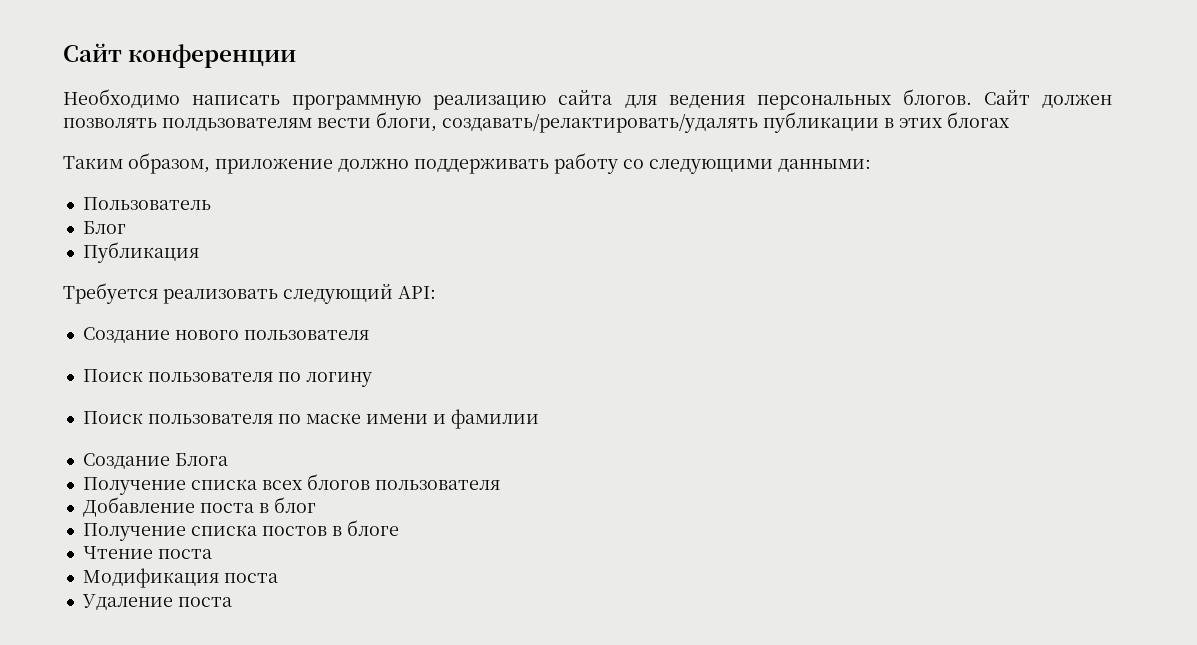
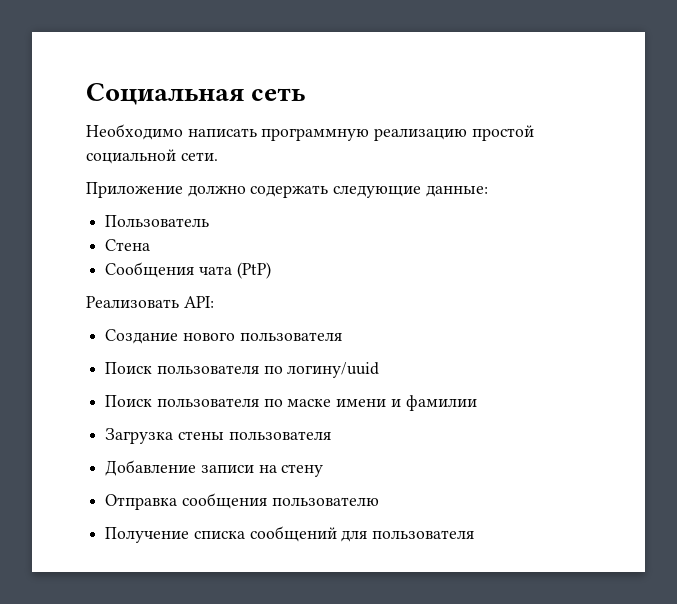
[63,43,297,68] Сайт конференции -> [86,83,306,105] Социальная сеть
[558,89,1113,110] [63,112,1009,133] [63,153,871,174] [82,197,211,210] [82,221,126,234] [82,242,199,263] [63,283,393,304] сайта для ведения персональных блогов. Сайт должен позволять полдьзователям вести блоги, создавать/релактировать/удалять публикации в этих блогах // Таким образом, приложение должно поддерживать работу со следующими данными: // Пользователь // Блог // Публикация // Требуется реализовать следующий -> [471,125,534,141] [86,149,218,164] [86,182,488,198] [105,215,210,227] [105,239,151,251] [105,262,271,279] [86,296,179,308] простой социальной сети. // Приложение должно содержать следующие данные: // Пользователь // Стена // Сообщения чата (PtP) // Реализовать
[305,372,372,387] логину -> [287,362,380,378] логину/uuid
[82,453,228,469] [82,474,500,495] [82,497,316,517] [82,520,399,541] [82,546,212,559] [82,568,278,588] [81,594,232,610] Создание Блога // Получение списка всех блогов пользователя // Добавление поста в блог // Получение списка постов в блоге // Чтение поста // Модификация поста // Удаление поста -> [105,428,331,444] [105,460,324,477] [105,493,379,510] [105,526,475,543] Загрузка стены пользователя // Добавление записи на стену // Отправка сообщения пользователю // Получение списка сообщений для пользователя

